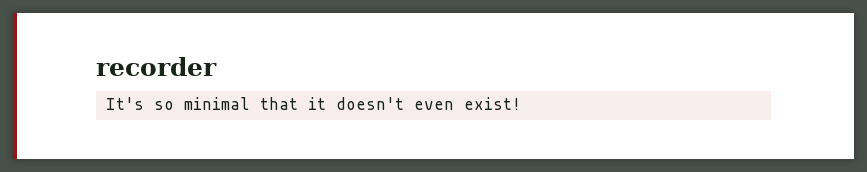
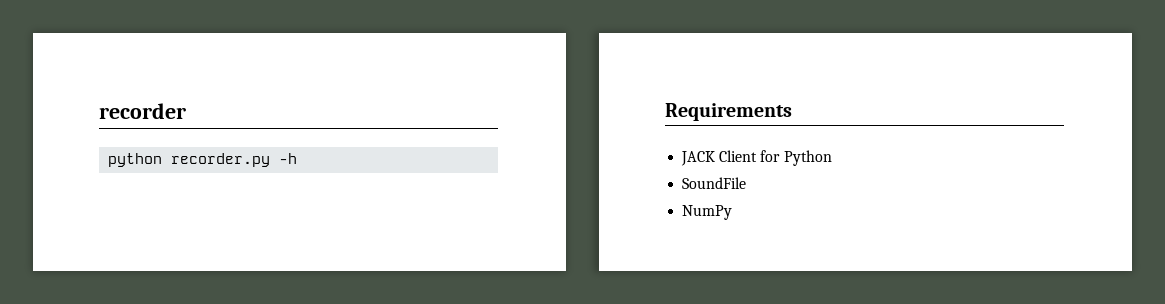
[105,97,521,110] It's so minimal that it doesn't even exist! -> [108,153,298,167] [665,103,792,121] [681,150,832,166] [682,177,747,189] [682,205,733,220] python recorder.py -h // Requirements // JACK Client for Python // SoundFile // NumPy

